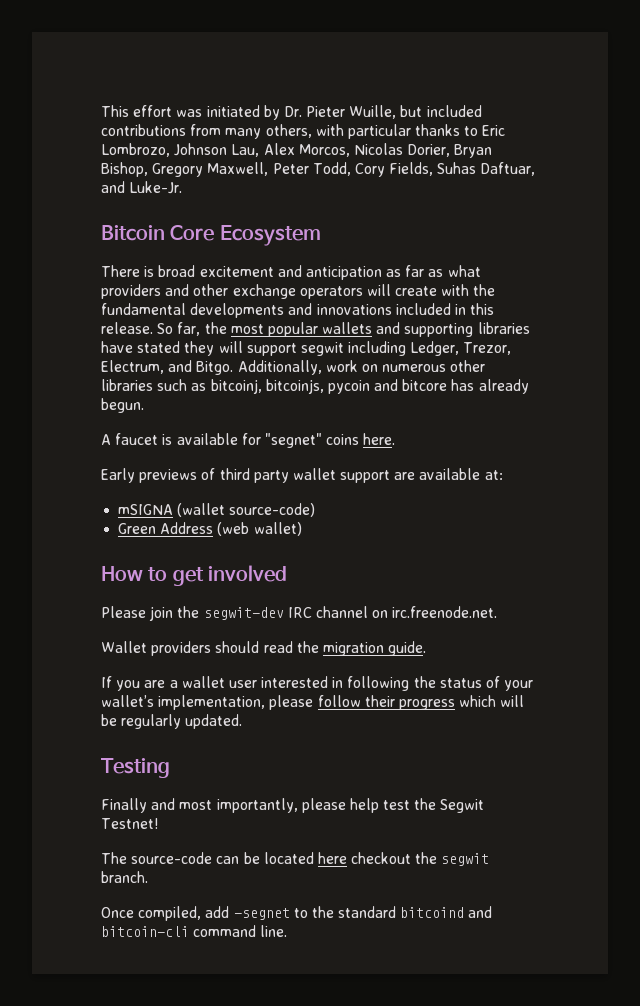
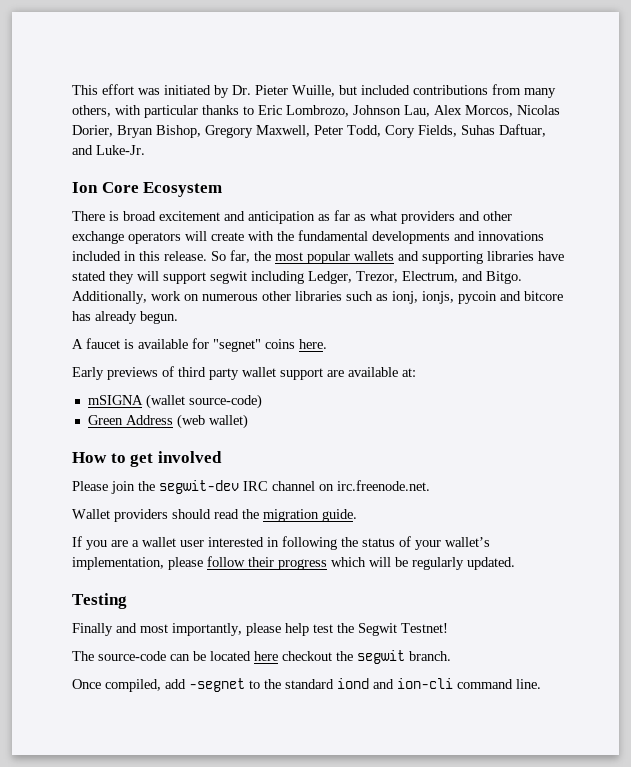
[101,225,165,241] Bitcoin -> [72,182,98,193] Ion
[210,379,324,394] bitcoinj, bitcoinjs, -> [392,291,454,304] ionj, ionjs,
[400,906,493,918] [101,926,189,937] bitcoind and bitcoin-cli -> [337,678,453,689] iond and ion-cli

